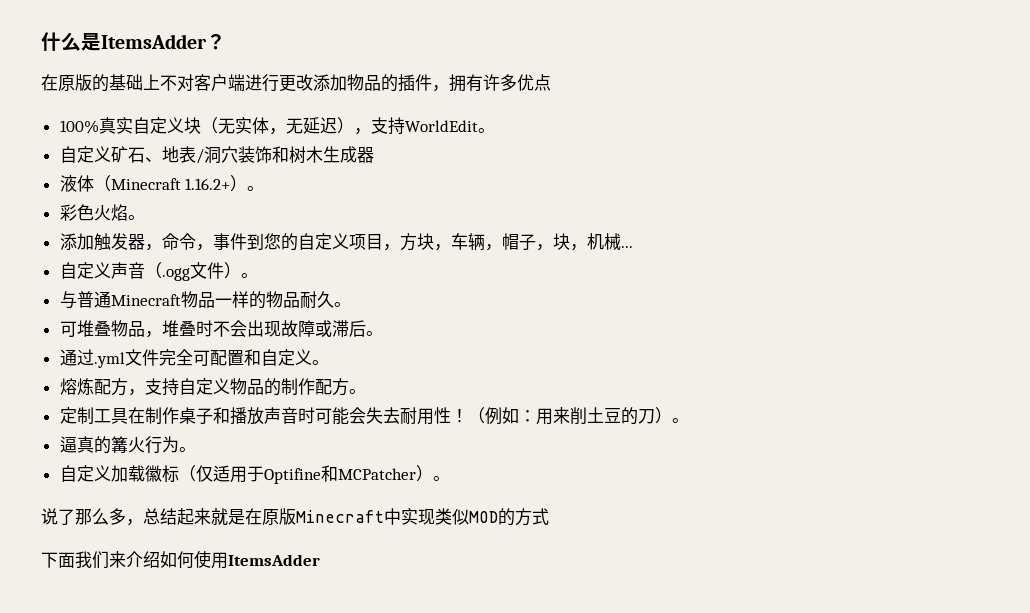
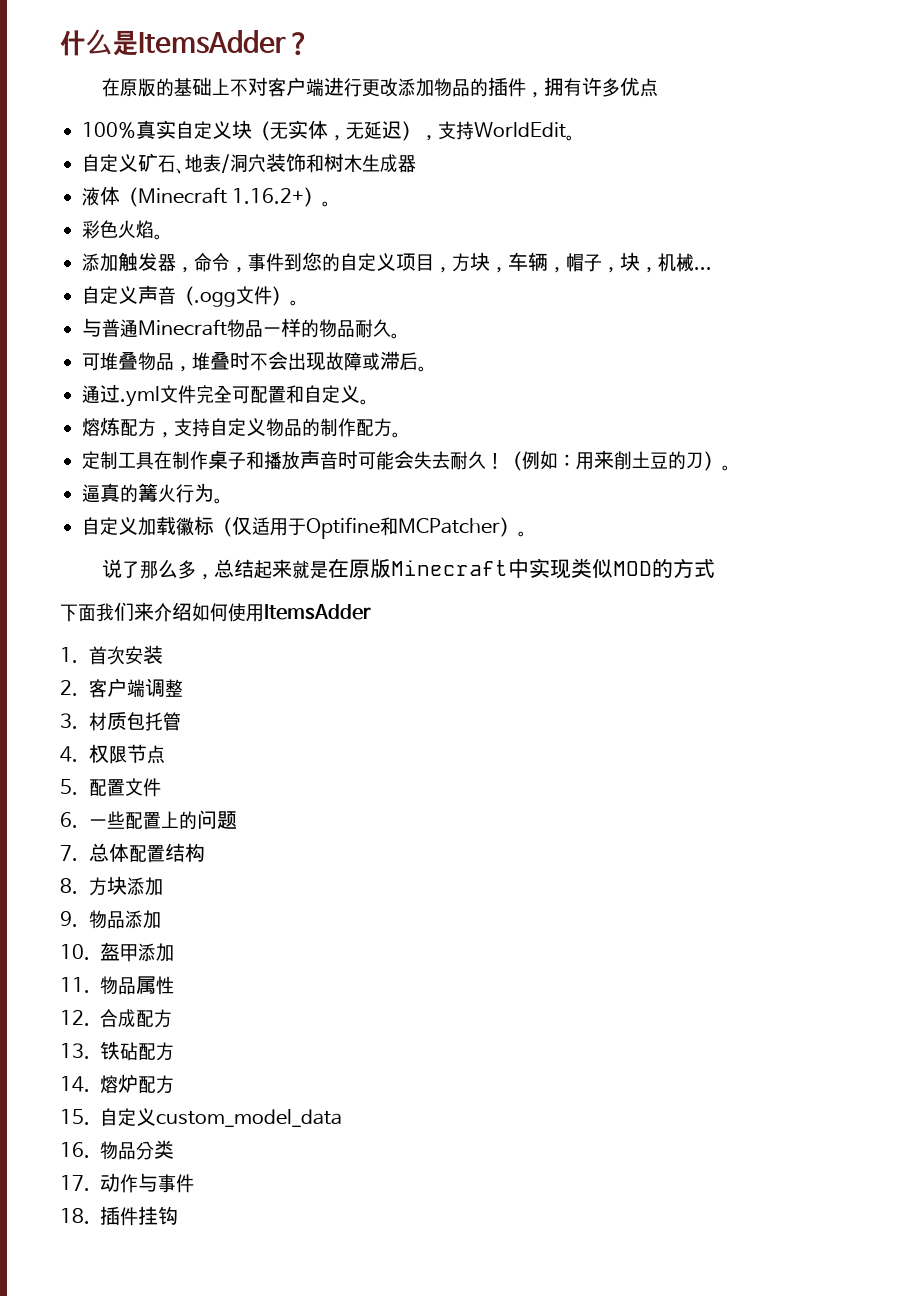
[416,407,451,425] 用性 -> [468,451,486,469] 久
(320, 560) none -> [60,645,163,665] [60,678,183,698] [60,711,181,731] [60,744,165,764] [60,778,161,797] [60,810,237,830] [60,843,205,863] [60,876,163,896] [60,910,161,929] [60,942,174,962] [60,976,174,995] [60,1009,172,1028] [60,1041,174,1061] [60,1074,174,1094] [60,1108,342,1127] [60,1140,174,1160] [60,1173,194,1193] [60,1206,178,1226] // 1.首次安装 // 2.客户端调整 // 3.材质包托管 // 4.权限节点 // 5.配置文件 // 6.一些配置上的问题 // 7.总体配置结构 // 8.方块添加 // 9.物品添加 // 10.盔甲添加 // 11.物品属性 // 12.合成配方 // 13.铁砧配方 // 14.熔炉配方 // 15.自定义custom_model_data // 16.物品分类 // 17.动作与事件 // 18.插件挂钩

